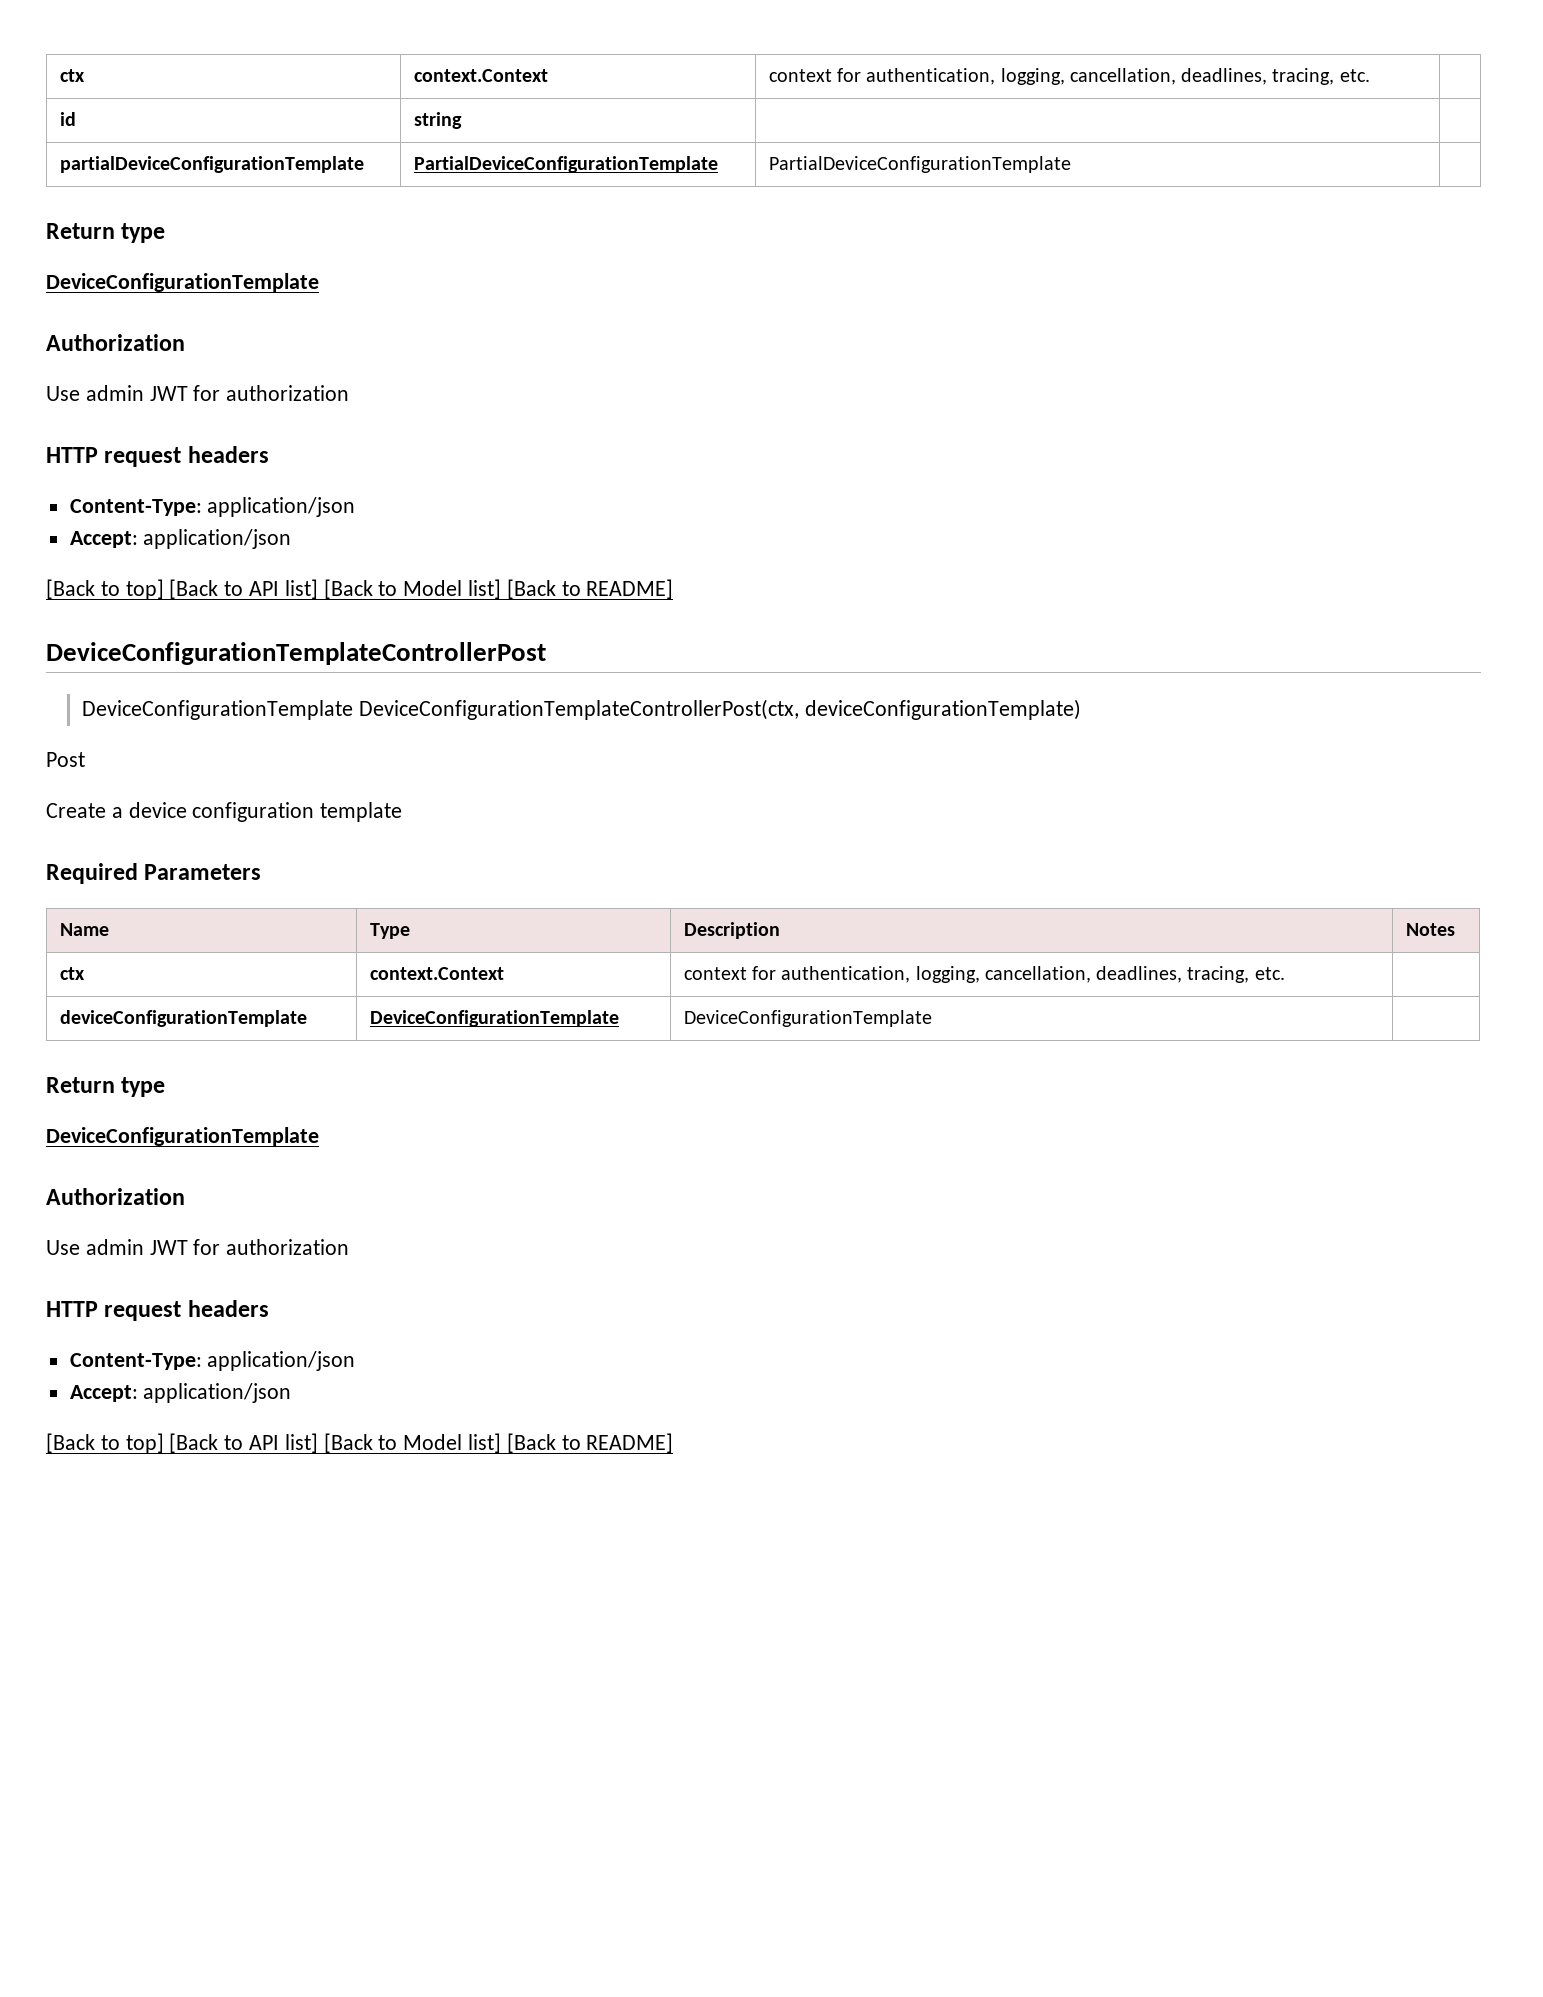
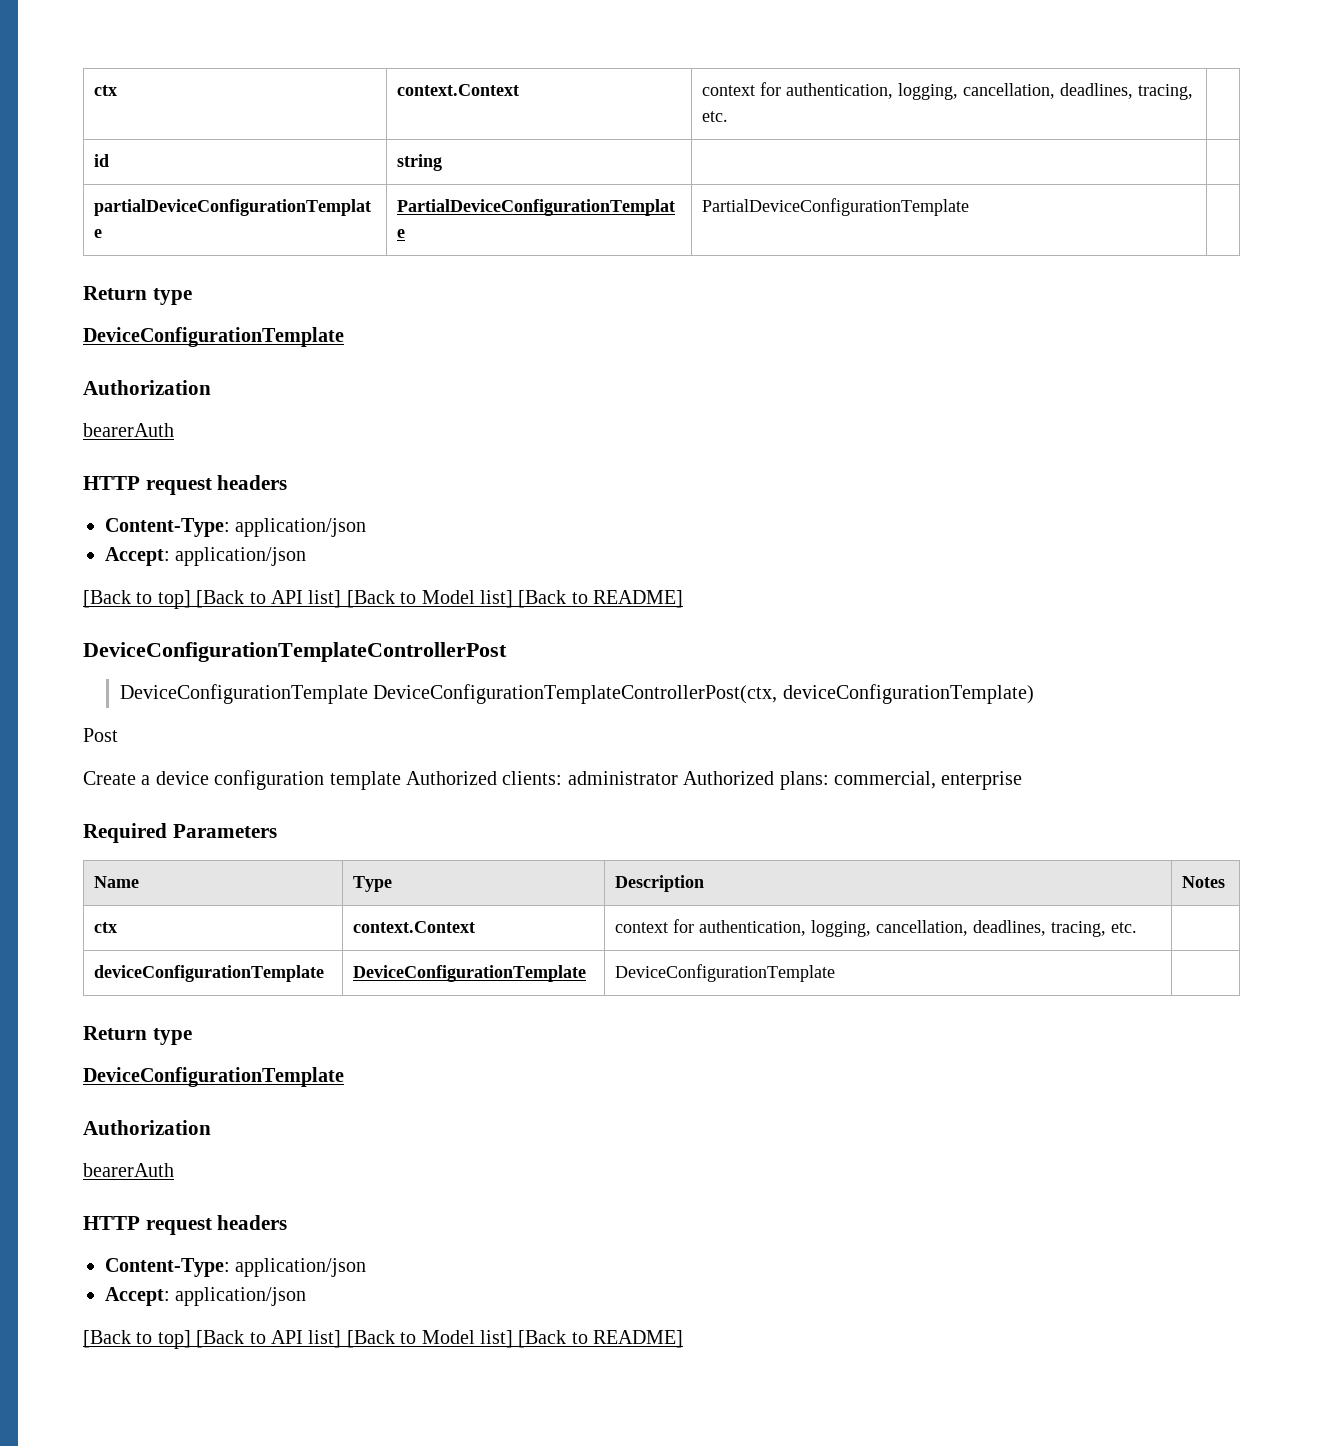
[46,385,350,401] Use admin JWT for authorization -> [83,423,174,437] bearerAuth
(403, 812) none -> [406,771,1023,790] Authorized clients: administrator Authorized plans: commercial, enterprise
[46,1239,350,1255] Use admin JWT for authorization -> [83,1163,174,1177] bearerAuth

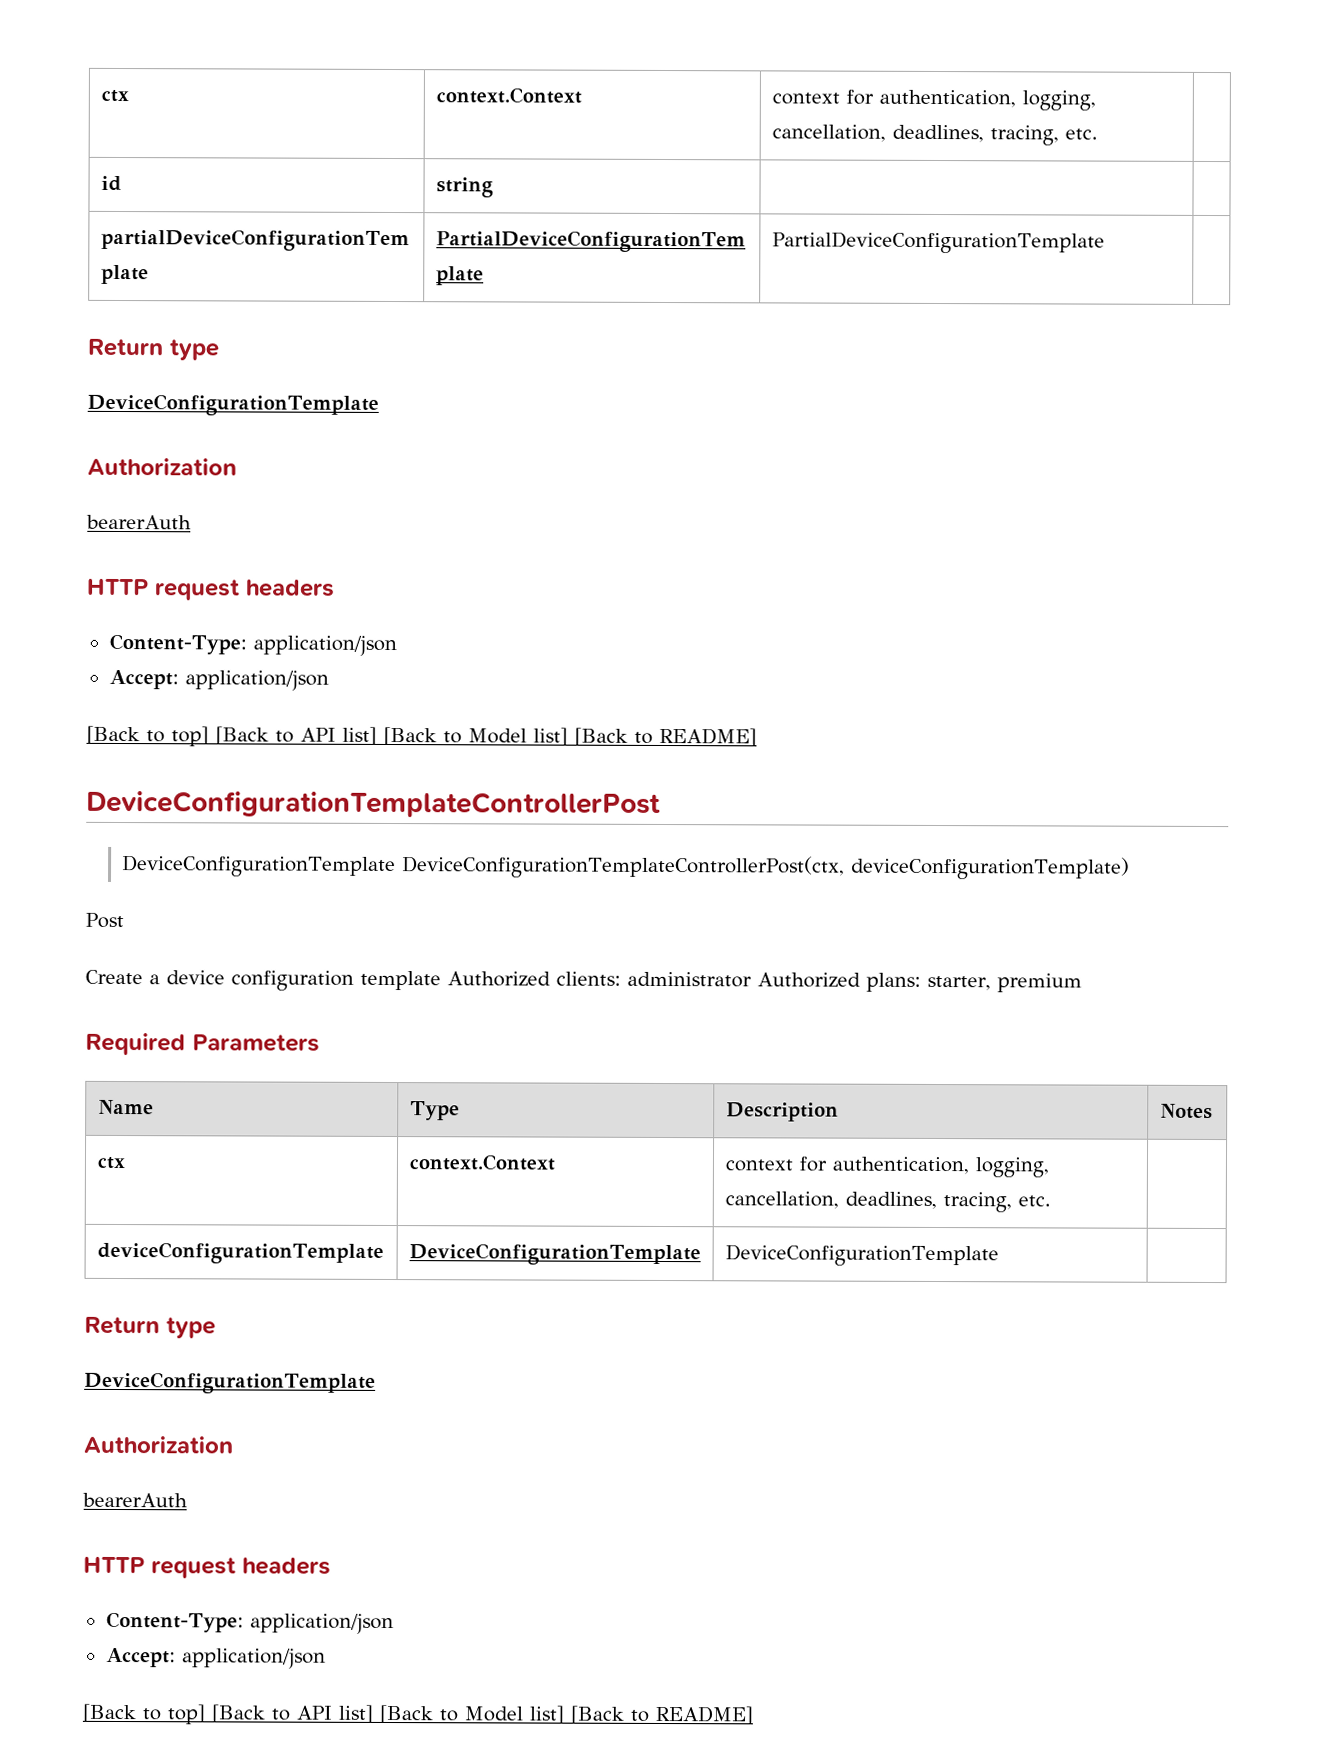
[833,771,1023,790] commercial, enterprise -> [927,973,1082,993] starter, premium

